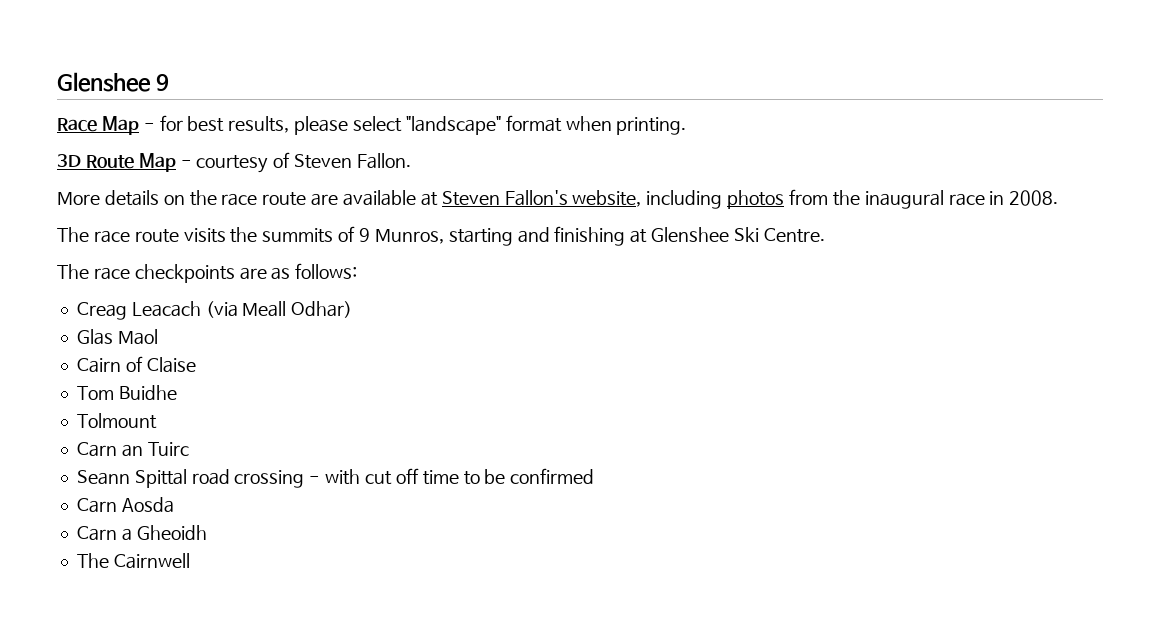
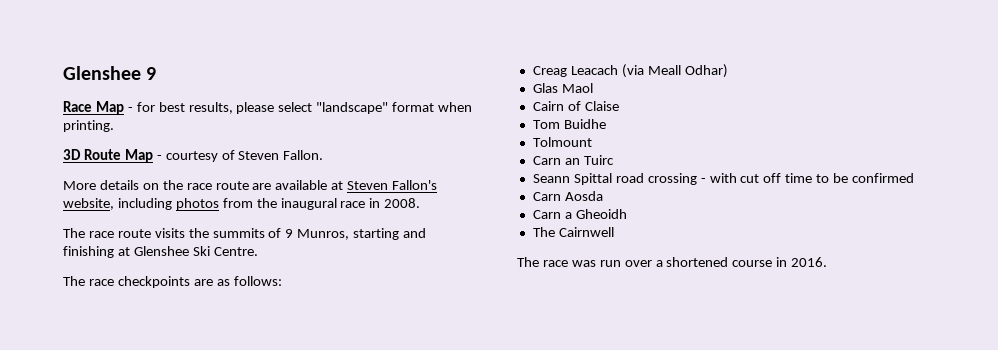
(190, 561) none -> [517,257,828,267] // The race was run over a shortened course in 2016.

